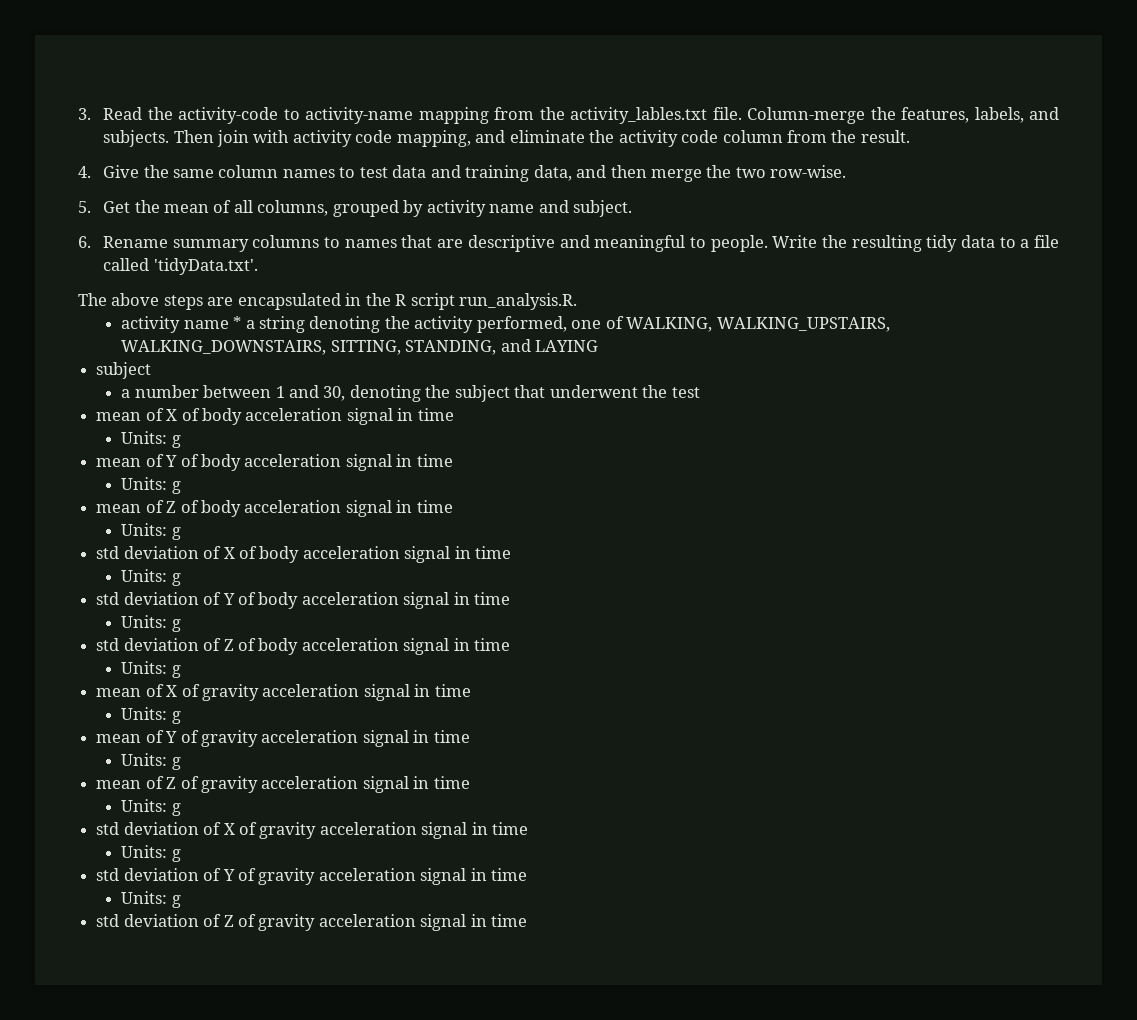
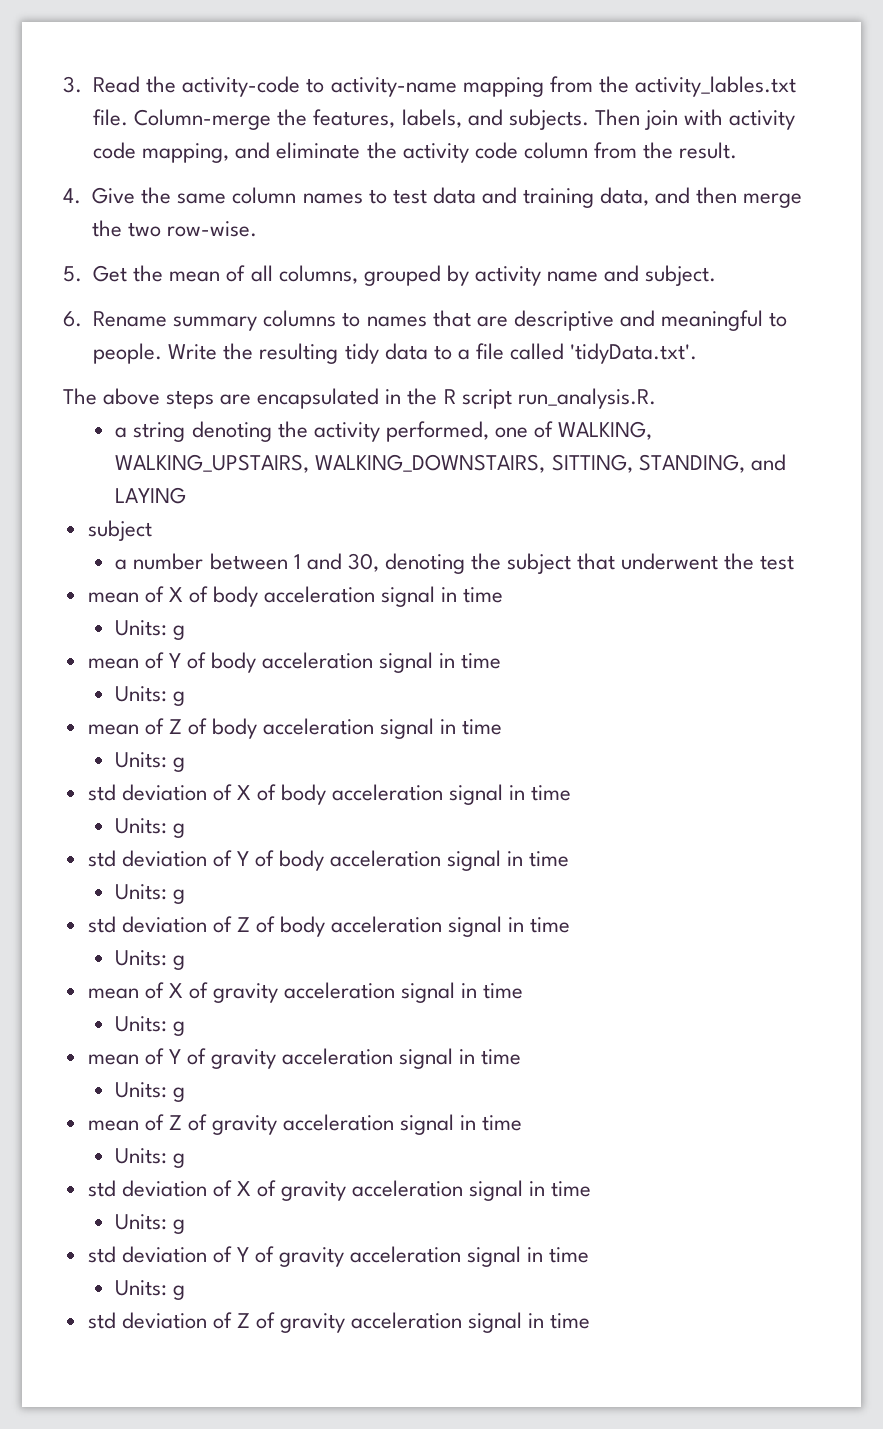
[121,316,242,333] activity name * -> (656, 398) none

